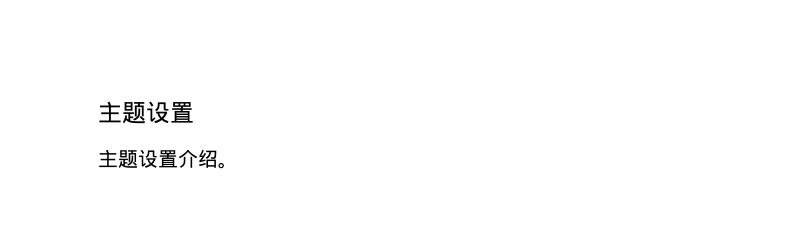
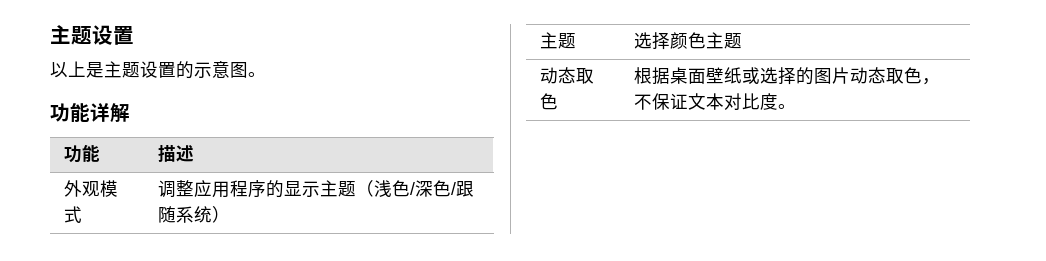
[98,149,238,169] 主题设置介绍。 -> [50,61,266,79] [50,103,130,123] [63,144,100,163] [157,145,194,162] [63,180,118,197] [63,206,82,223] [157,180,474,198] [157,206,230,223] [539,32,576,49] [633,32,742,50] [539,67,594,84] [539,93,558,110] [633,67,940,85] [633,93,796,110] 以上是主题设置的示意图。 // 功能详解 // 功能 | 描述 // 外观模式 | 调整应用程序的显示主题（浅色/深色/跟随系统） // 主题 | 选择颜色主题 // 动态取色 | 根据桌面壁纸或选择的图片动态取色，不保证文本对比度。

